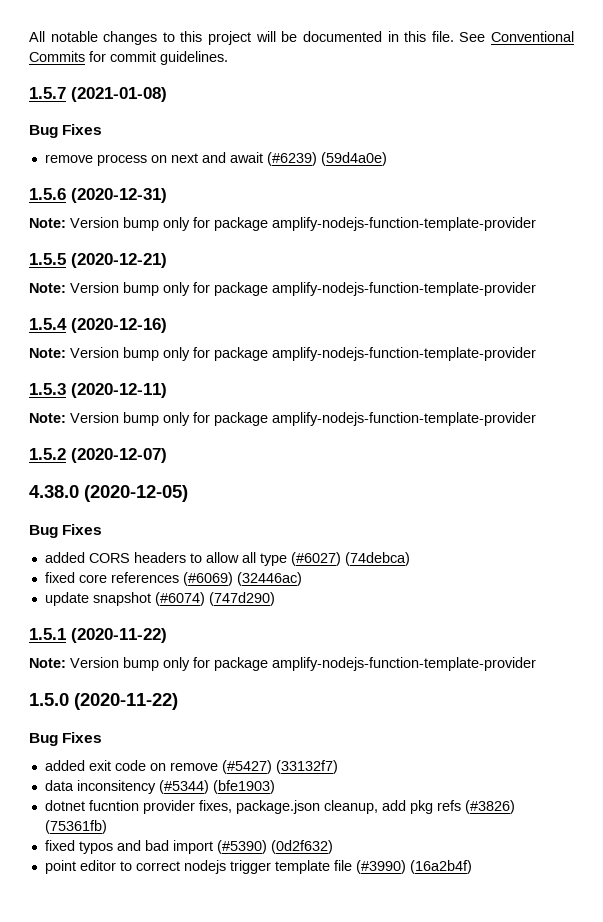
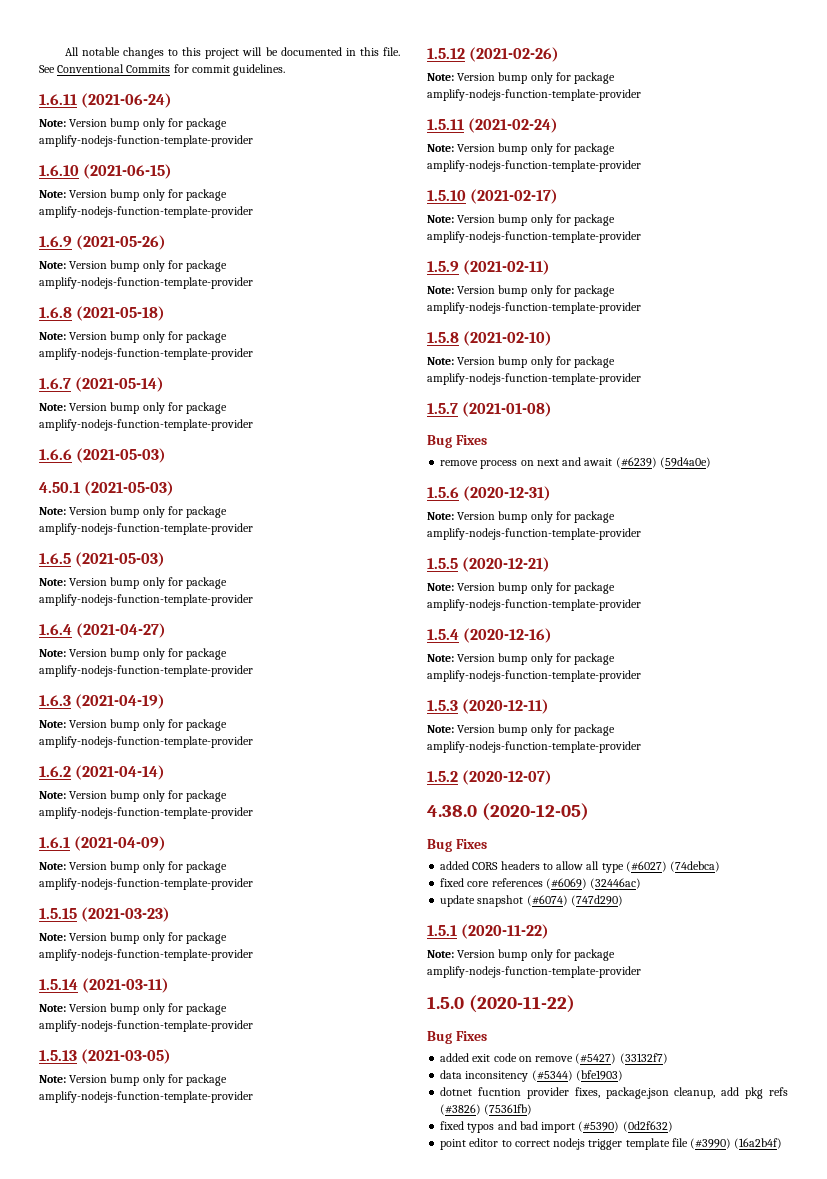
(228, 58) none -> [39,93,173,108] [39,118,228,130] [39,135,253,147] [39,164,173,179] [39,189,228,201] [39,206,253,218] [39,235,167,250] [39,260,228,272] [39,277,253,289] [39,306,166,321] [39,331,228,343] [39,348,253,360] [39,377,165,392] [39,402,228,414] [39,419,253,431] [39,448,167,463] [39,481,175,496] [39,506,228,518] [39,523,253,535] [39,552,166,567] [39,577,228,589] [39,594,253,606] [39,623,167,638] [39,648,228,660] [39,665,253,677] [39,694,166,709] [39,719,228,731] [39,736,253,748] [39,765,166,780] [39,790,228,802] [39,807,253,819] [39,836,167,851] [39,861,228,873] [39,878,253,890] [39,907,171,922] [39,932,228,944] [39,949,253,961] [39,978,170,993] [39,1003,228,1015] [39,1020,253,1032] [39,1049,172,1064] [39,1074,228,1086] [39,1091,253,1103] [427,47,560,62] [427,72,616,84] [427,89,641,101] [427,118,559,133] [427,143,616,155] [427,160,641,172] [427,189,559,204] [427,214,616,226] [427,231,641,243] [427,260,551,275] [427,285,616,297] [427,302,641,314] [427,331,553,346] [427,356,616,368] [427,373,641,385] // 1.6.11 (2021-06-24) // Note: Version bump only for package amplify-nodejs-function-template-provider // 1.6.10 (2021-06-15) // Note: Version bump only for package amplify-nodejs-function-template-provider // 1.6.9 (2021-05-26) // Note: Version bump only for package amplify-nodejs-function-template-provider // 1.6.8 (2021-05-18) // Note: Version bump only for package amplify-nodejs-function-template-provider // 1.6.7 (2021-05-14) // Note: Version bump only for package amplify-nodejs-function-template-provider // 1.6.6 (2021-05-03) // 4.50.1 (2021-05-03) // Note: Version bump only for package amplify-nodejs-function-template-provider // 1.6.5 (2021-05-03) // Note: Version bump only for package amplify-nodejs-function-template-provider // 1.6.4 (2021-04-27) // Note: Version bump only for package amplify-nodejs-function-template-provider // 1.6.3 (2021-04-19) // Note: Version bump only for package amplify-nodejs-function-template-provider // 1.6.2 (2021-04-14) // Note: Version bump only for package amplify-nodejs-function-template-provider // 1.6.1 (2021-04-09) // Note: Version bump only for package amplify-nodejs-function-template-provider // 1.5.15 (2021-03-23) // Note: Version bump only for package amplify-nodejs-function-template-provider // 1.5.14 (2021-03-11) // Note: Version bump only for package amplify-nodejs-function-template-provider // 1.5.13 (2021-03-05) // Note: Version bump only for package amplify-nodejs-function-template-provider // 1.5.12 (2021-02-26) // Note: Version bump only for package amplify-nodejs-function-template-provider // 1.5.11 (2021-02-24) // Note: Version bump only for package amplify-nodejs-function-template-provider // 1.5.10 (2021-02-17) // Note: Version bump only for package amplify-nodejs-function-template-provider // 1.5.9 (2021-02-11) // Note: Version bump only for package amplify-nodejs-function-template-provider // 1.5.8 (2021-02-10) // Note: Version bump only for package amplify-nodejs-function-template-provider

